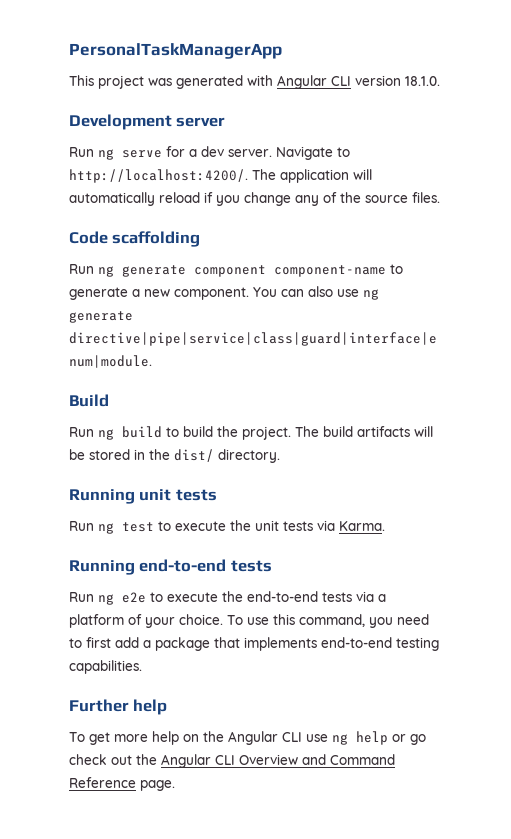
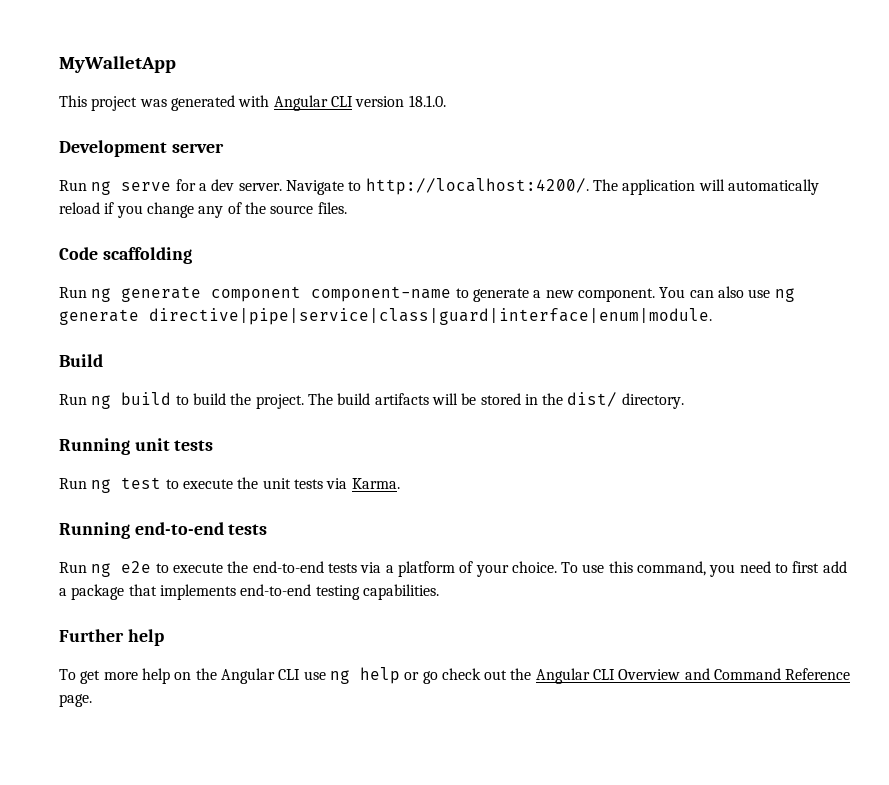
[69,43,282,59] PersonalTaskManagerApp -> [59,56,176,73] MyWalletApp

